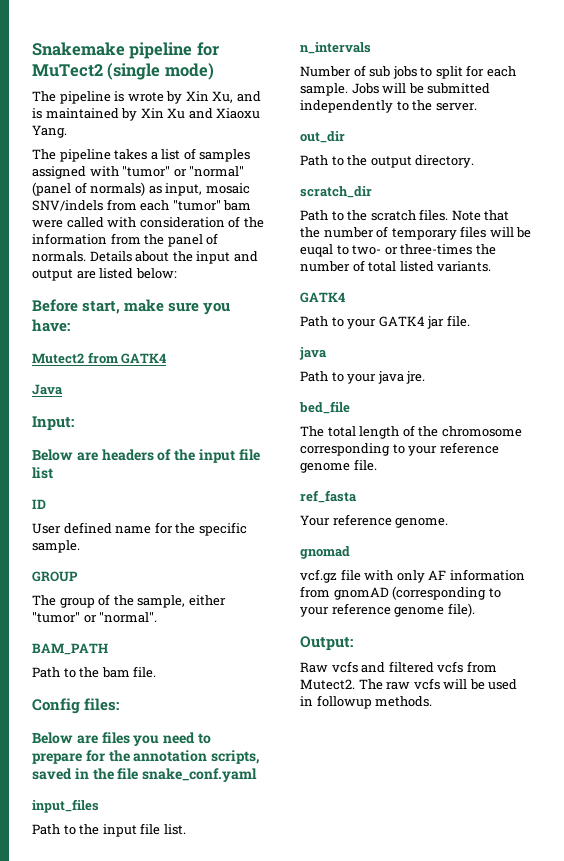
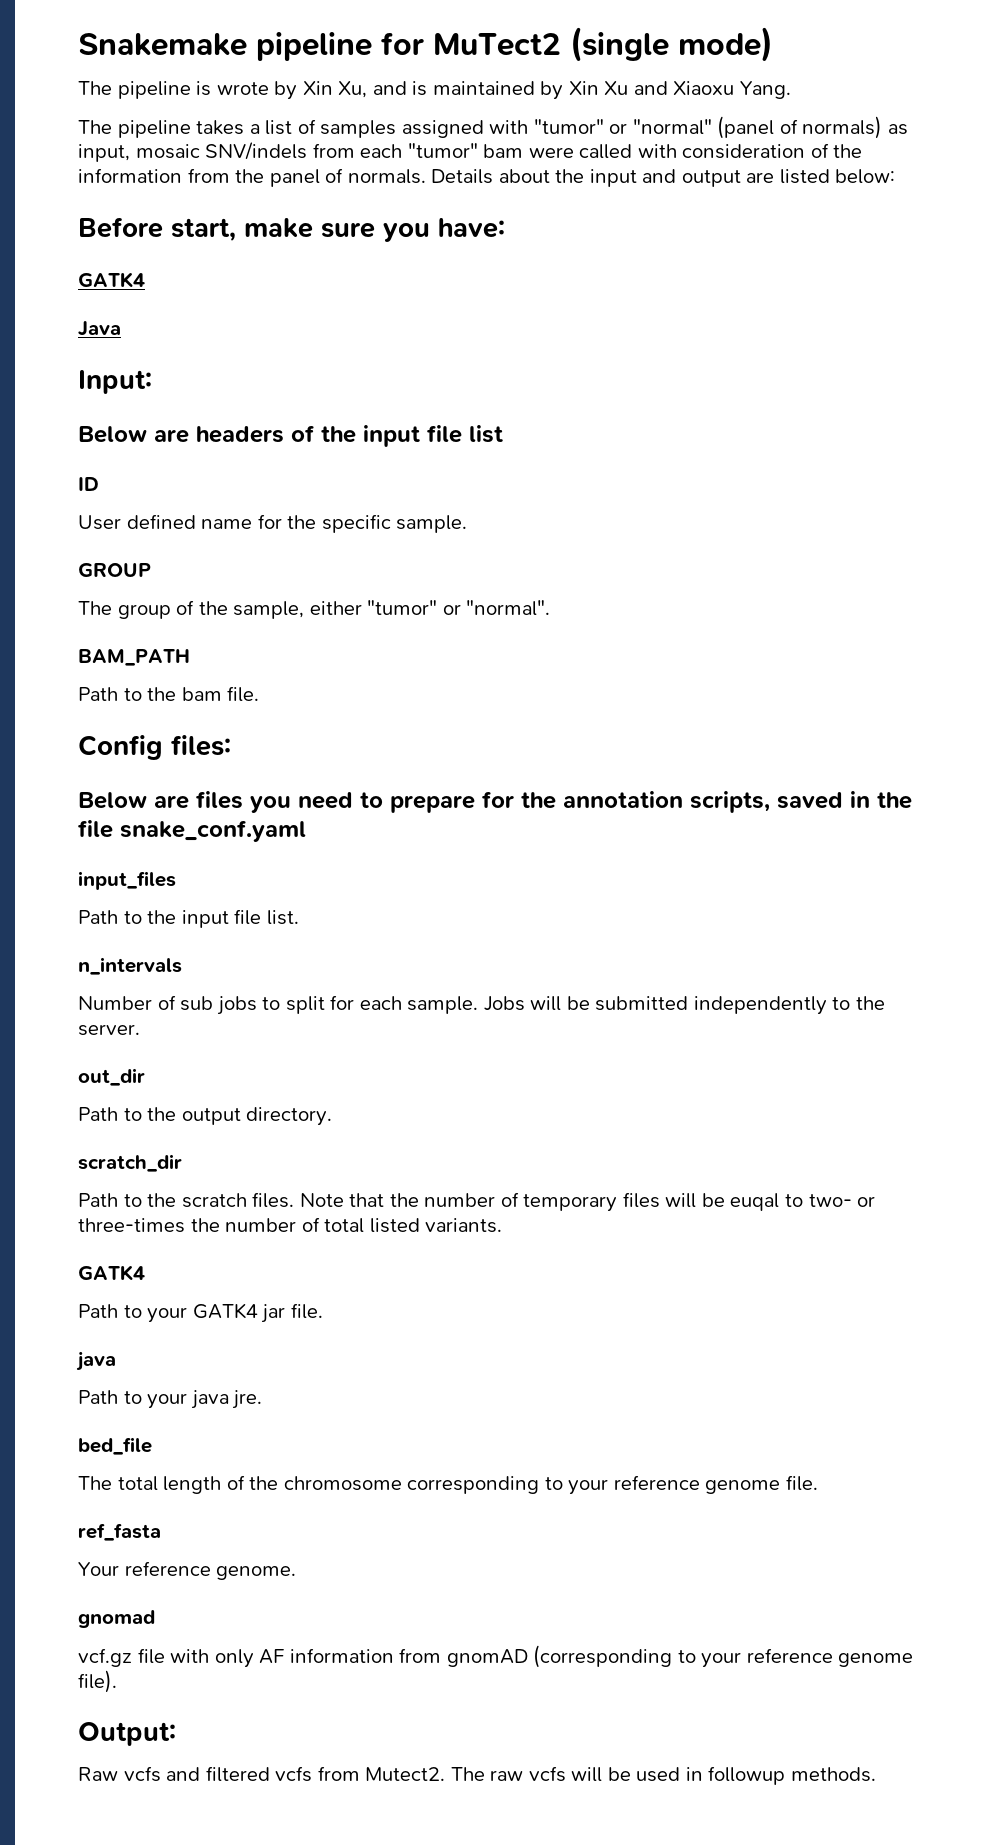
[32,352,118,364] Mutect2 from -> (505, 228) none

